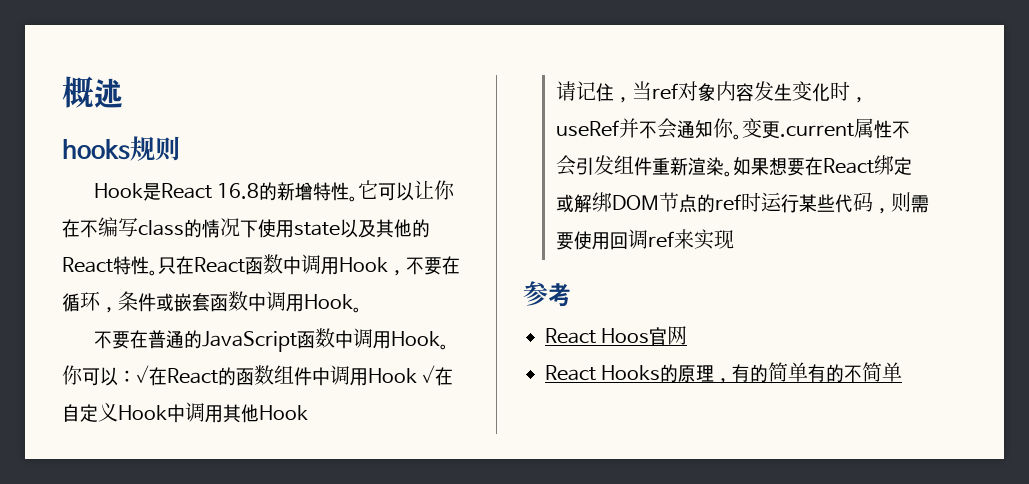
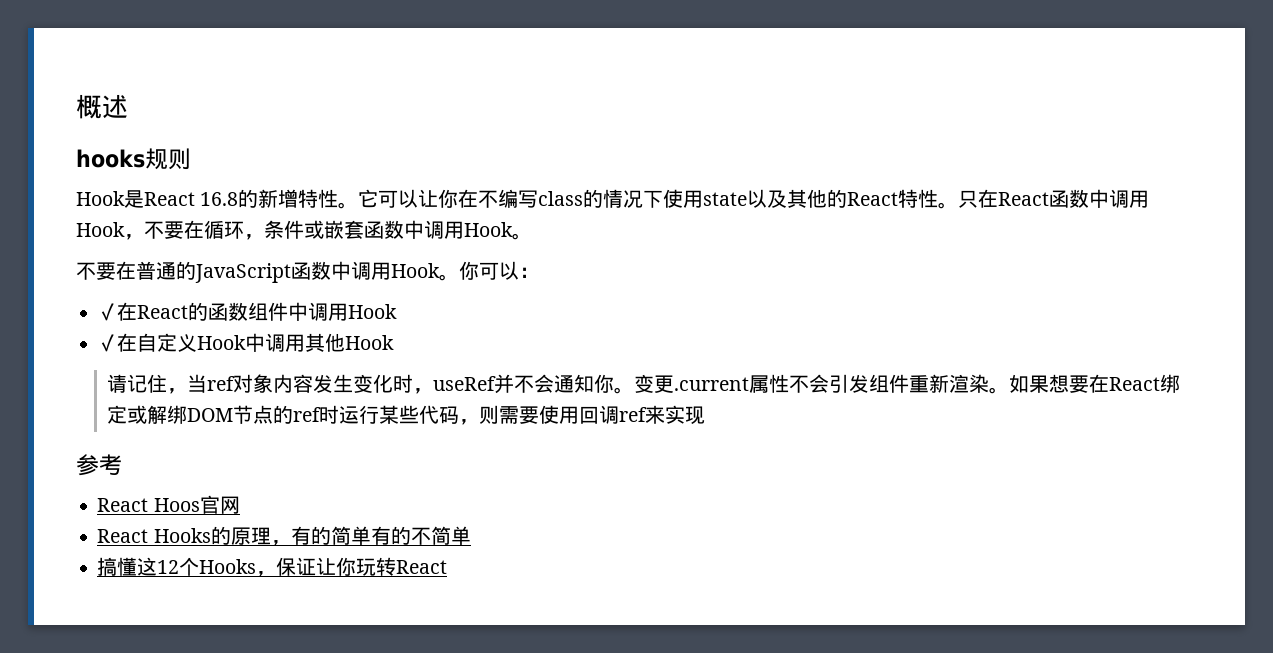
(136, 376) none -> (539, 272) //
(417, 375) none -> (398, 311) //
(903, 372) none -> [97,557,448,577] // 搞懂这12个Hooks，保证让你玩转React

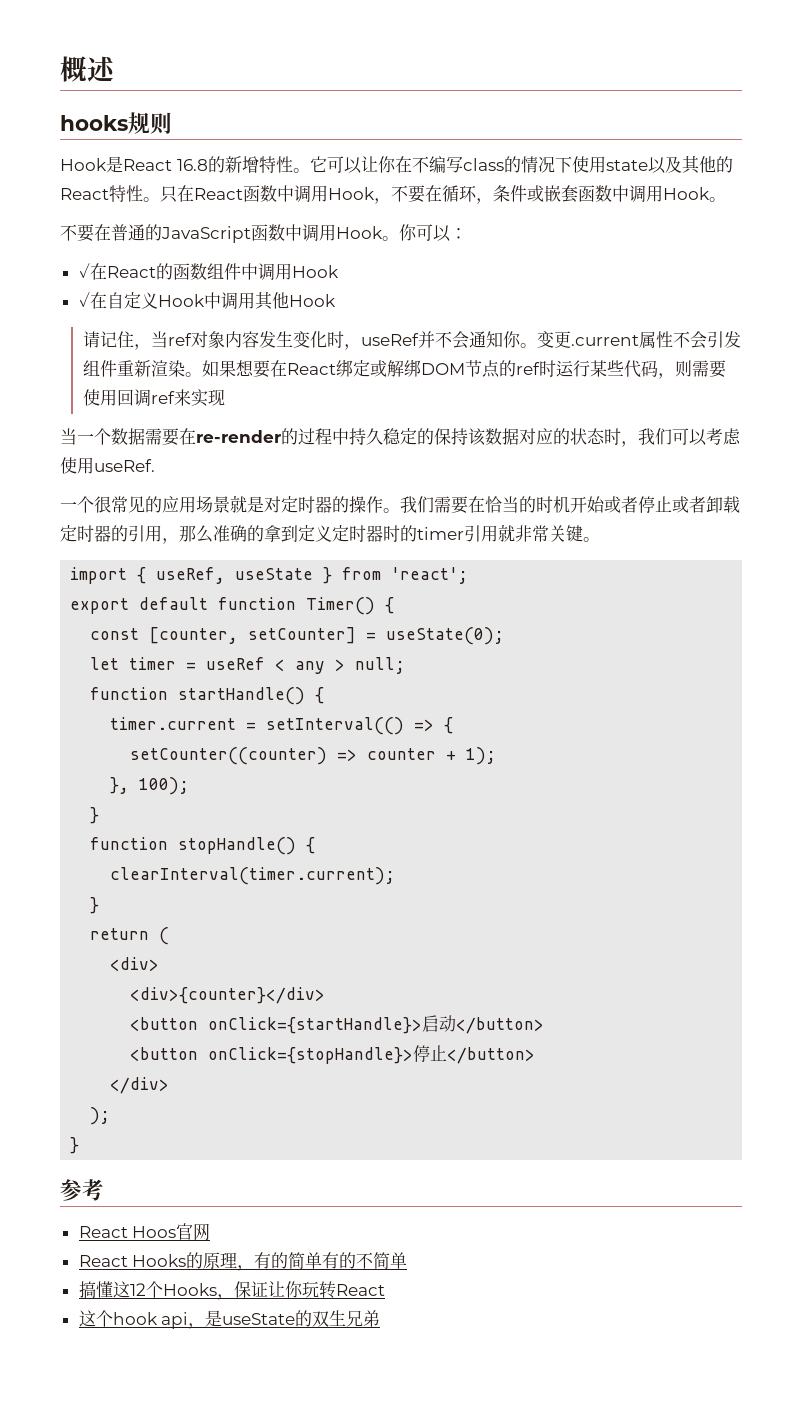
(706, 415) none -> [60,428,741,447] [60,457,155,474] [60,495,740,514] [60,524,600,544] [70,567,469,584] [70,597,395,615] [90,627,505,645] [90,657,406,674] [90,687,325,705] [110,717,454,735] [130,747,497,765] [110,777,190,795] [90,807,100,824] [90,837,316,855] [110,867,396,885] [90,897,100,914] [90,927,170,945] [110,957,160,971] [130,987,326,1004] [130,1015,545,1034] [130,1045,536,1064] [110,1077,170,1094] [90,1107,111,1125] [70,1137,80,1154] // 当一个数据需要在re-render的过程中持久稳定的保持该数据对应的状态时，我们可以考虑使用useRef. // 一个很常见的应用场景就是对定时器的操作。我们需要在恰当的时机开始或者停止或者卸载定时器的引用，那么准确的拿到定义定时器时的timer引用就非常关键。 // import { useRef, useState } from 'react'; // export default function Timer() { // const [counter, setCounter] = useState(0); // let timer = useRef < any > null; // function startHandle() { // timer.current = setInterval(() => { // setCounter((counter) => counter + 1); // }, 100); // } // function stopHandle() { // clearInterval(timer.current); // } // return ( // <div> // <div>{counter}</div> // <button onClick={startHandle}>启动</button> // <button onClick={stopHandle}>停止</button> // </div> // ); // }
(448, 567) none -> [78,1310,381,1329] // 这个hook api，是useState的双生兄弟

